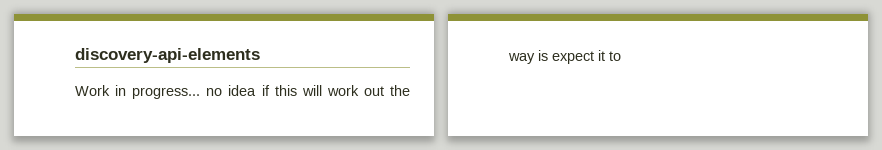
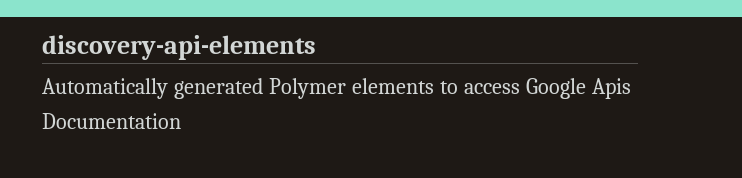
[75,85,410,99] [508,50,621,64] Work in progress... no idea if this will work out the way is expect it to -> [42,78,631,99] [42,113,181,129] Automatically generated Polymer elements to access Google Apis // Documentation

